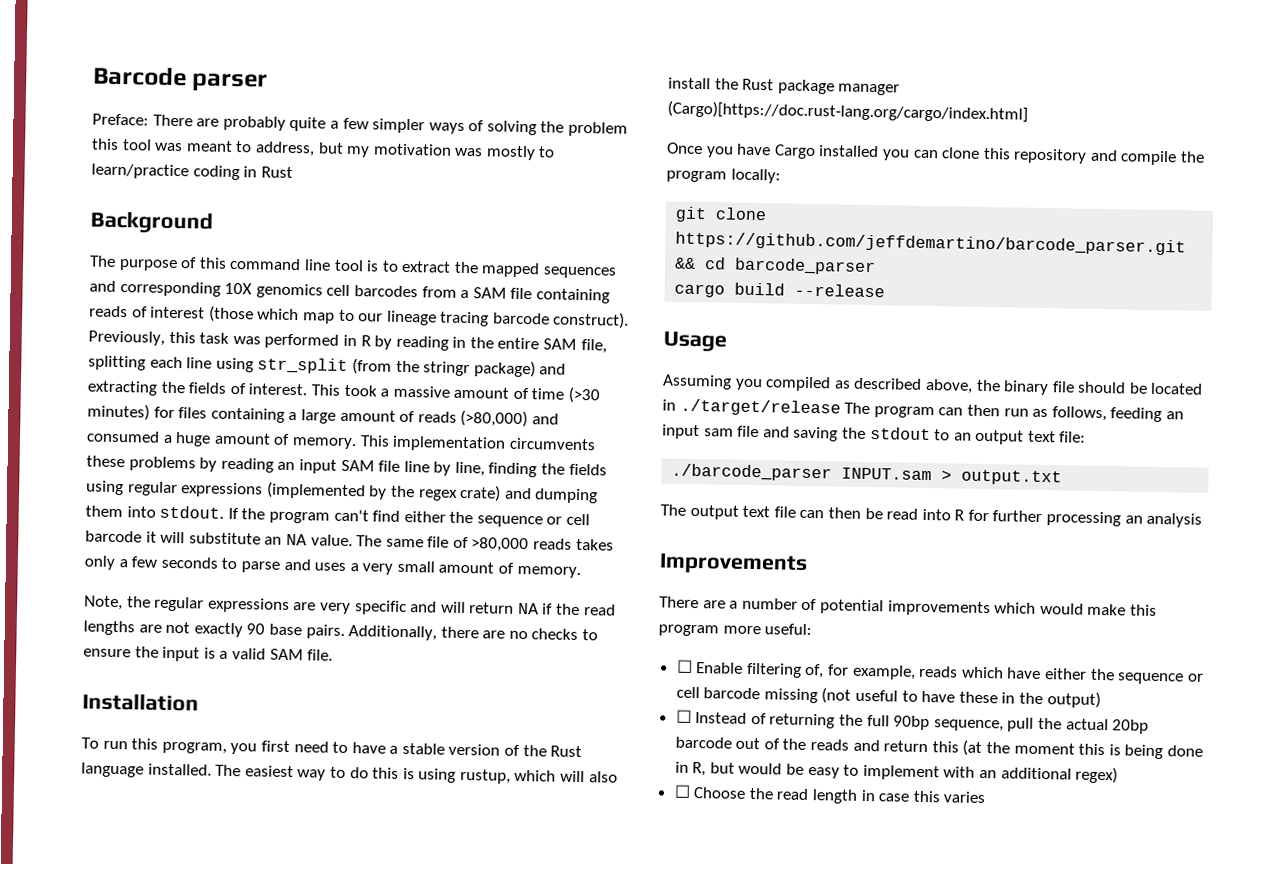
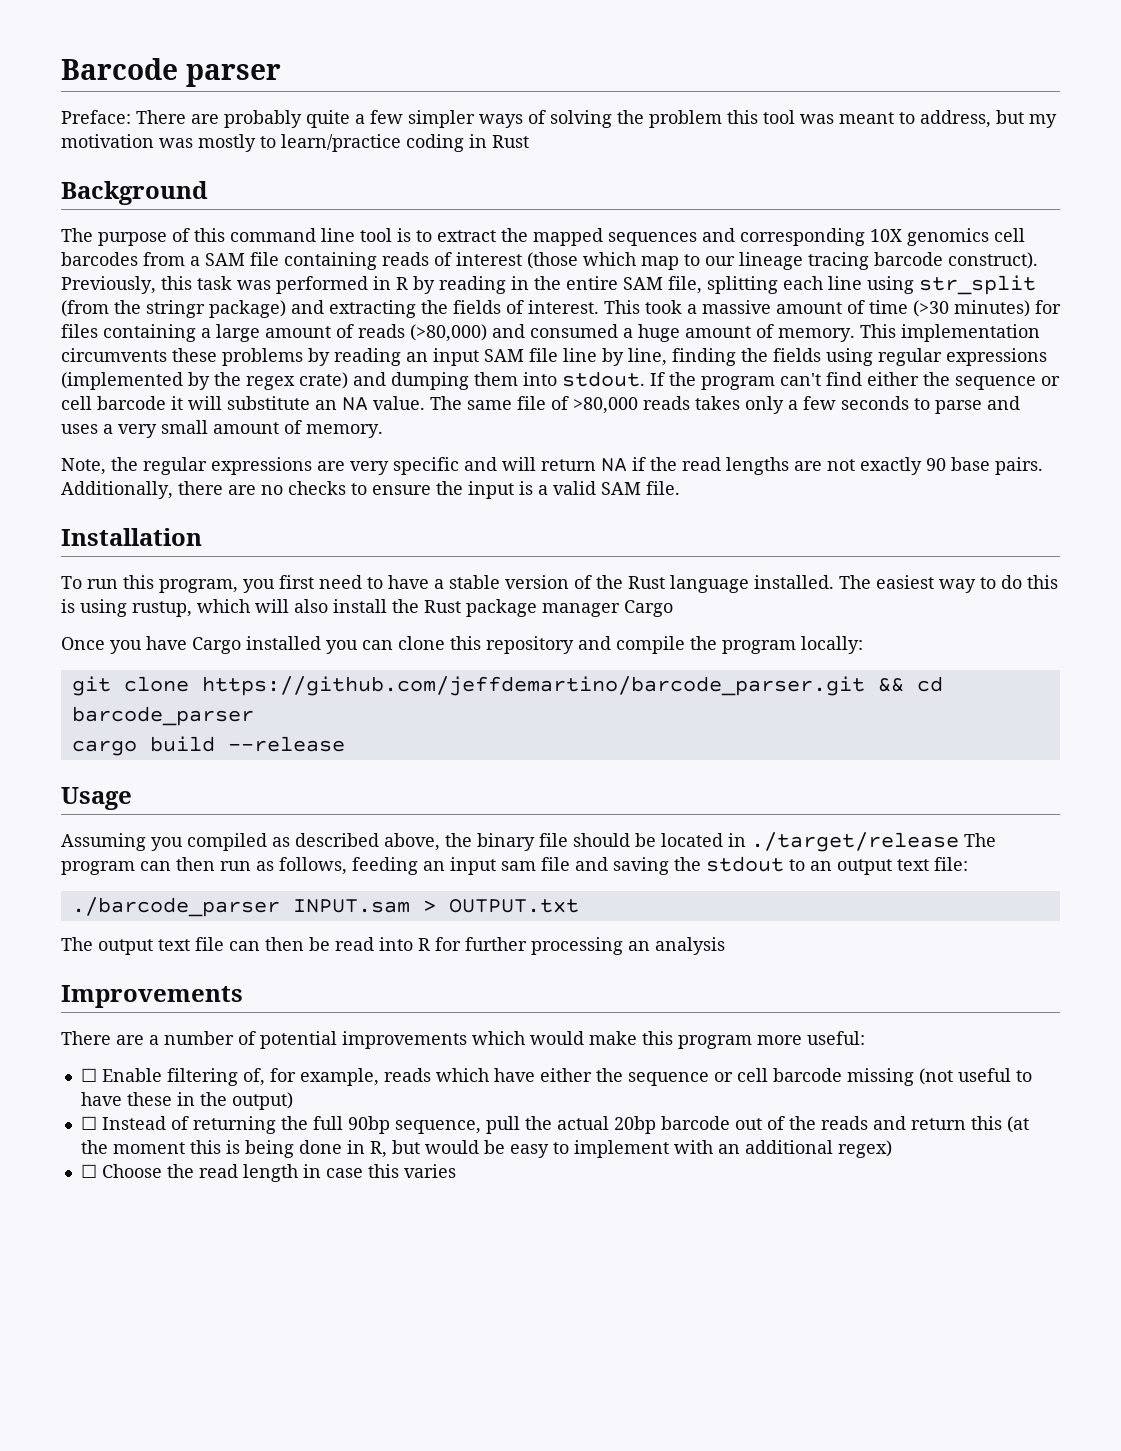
[667,100,1028,123] (Cargo)[https://doc.rust-lang.org/cargo/index.html] -> [624,600,673,617] Cargo
[961,469,1063,486] output.txt -> [448,899,579,913] OUTPUT.txt

